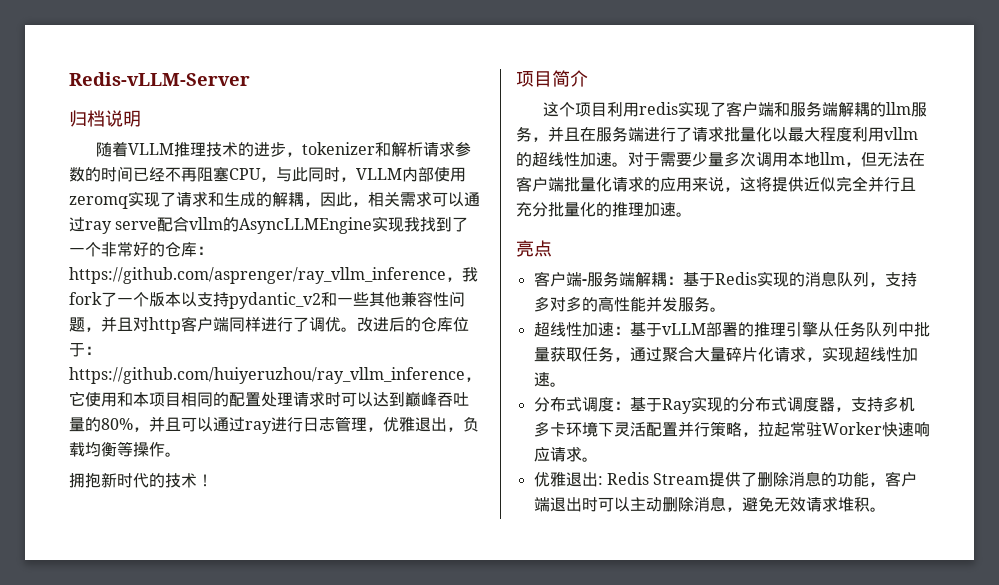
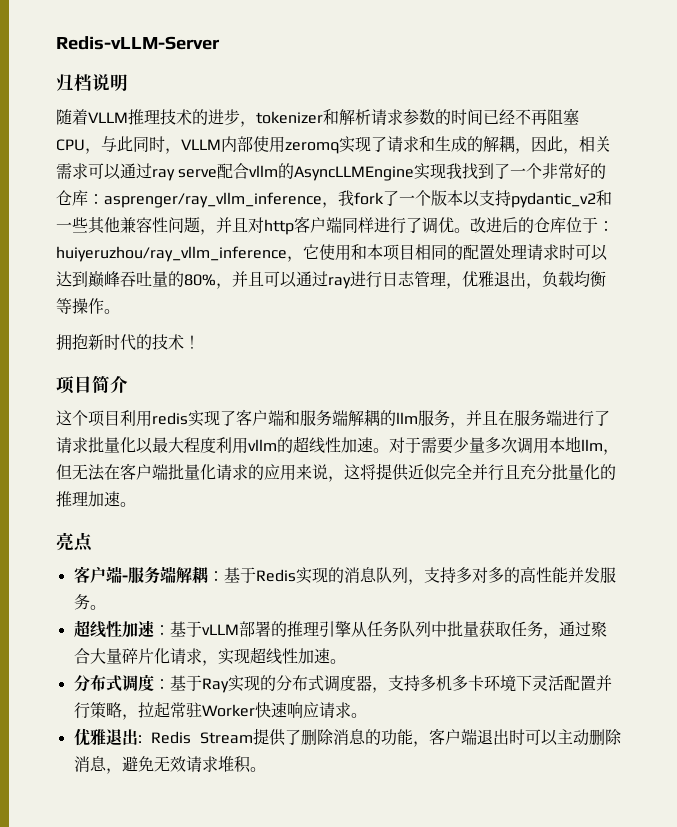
[69,267,446,284] https://github.com/asprenger/ray_vllm_inference -> [104,192,322,208] asprenger/ray_vllm_inference
[69,367,465,384] https://github.com/huiyeruzhou/ray_vllm_inference -> [56,246,287,262] huiyeruzhou/ray_vllm_inference

